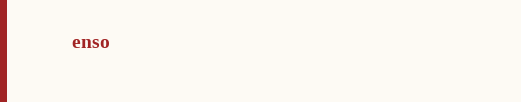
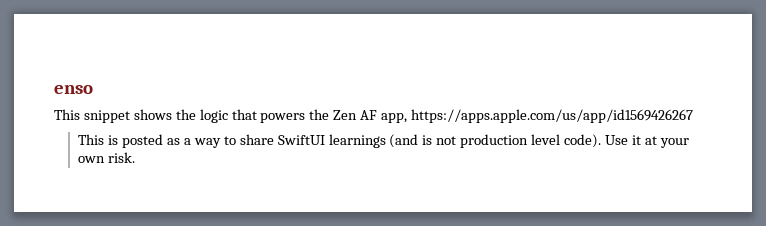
(110, 43) none -> [54,109,694,123] [78,134,689,148] [78,152,136,163] // This snippet shows the logic that powers the Zen AF app, https://apps.apple.com/us/app/id1569426267 // This is posted as a way to share SwiftUI learnings (and is not production level code). Use it at your own risk.

